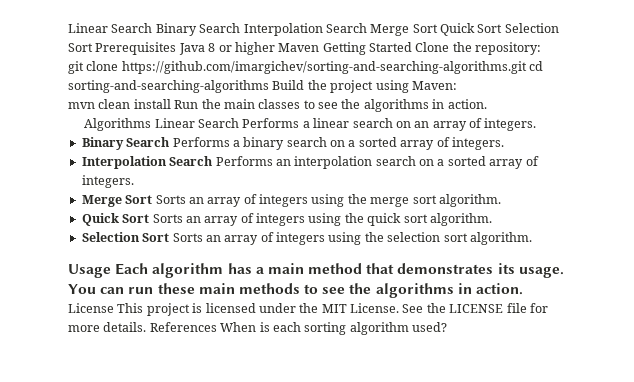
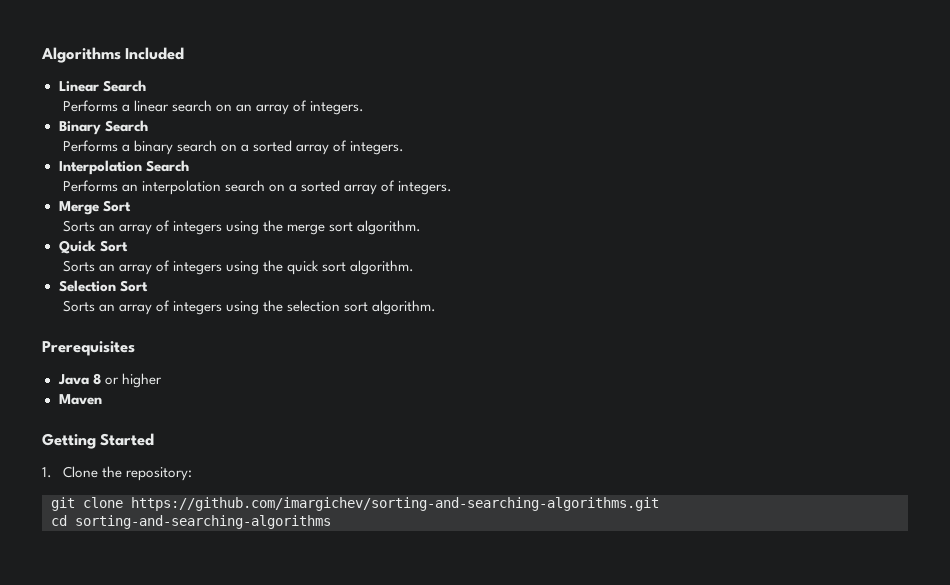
[68,23,559,36] [68,42,542,55] [68,61,544,74] [68,80,457,93] [68,99,487,112] [84,118,239,131] Linear Search Binary Search Interpolation Search Merge Sort Quick Sort Selection Sort Prerequisites Java 8 or higher Maven Getting Started Clone the repository: // git clone https://github.com/imargichev/sorting-and-searching-algorithms.git cd sorting-and-searching-algorithms Build the project using Maven: // mvn clean install Run the main classes to see the algorithms in action. // Algorithms Linear Search -> [41,47,185,63] [58,80,146,92] Algorithms Included // Linear Search //
(171, 142) none -> (148, 126) //
(214, 161) none -> (189, 166) //
(153, 199) none -> (131, 206) //
(150, 218) none -> (128, 246) //
(170, 237) none -> (148, 286) //
[68,263,564,278] [68,283,524,298] [68,303,548,316] [68,322,447,335] Usage Each algorithm has a main method that demonstrates its usage. You can run these main methods to see the algorithms in action. // License This project is licensed under the MIT License. See the LICENSE file for more details. References When is each sorting algorithm used? -> [42,341,135,356] [57,373,162,388] [58,394,102,405] [42,433,155,449] [42,466,192,481] [51,497,659,511] [51,515,331,529] Prerequisites // Java 8 or higher // Maven // Getting Started // 1. Clone the repository: // git clone https://github.com/imargichev/sorting-and-searching-algorithms.git // cd sorting-and-searching-algorithms

